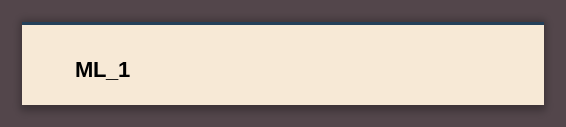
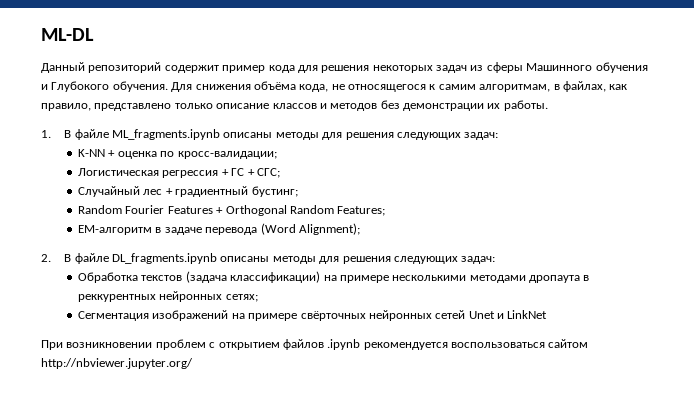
[75,62,130,80] ML_1 -> [41,28,94,41] [41,62,648,73] [41,81,628,92] [41,100,548,111] [41,129,499,140] [78,149,277,159] [78,168,280,178] [78,186,298,197] [78,205,386,216] [78,223,360,235] [41,253,496,264] [78,271,590,283] [78,291,258,302] [78,310,548,321] [41,339,589,350] [41,358,193,369] ML-DL // Данный репозиторий содержит пример кода для решения некоторых задач из сферы Машинного обучения и Глубокого обучения. Для снижения объёма кода, не относящегося к самим алгоритмам, в файлах, как правило, представлено только описание классов и методов без демонстрации их работы. // 1. В файле ML_fragments.ipynb описаны методы для решения следующих задач: // K-NN + оценка по кросс-валидации; // Логистическая регрессия + ГС + СГС; // Случайный лес + градиентный бустинг; // Random Fourier Features + Orthogonal Random Features; // EM-алгоритм в задаче перевода (Word Alignment); // 2. В файле DL_fragments.ipynb описаны методы для решения следующих задач: // Обработка текстов (задача классификации) на примере несколькими методами дропаута в реккурентных нейронных сетях; // Сегментация изображений на примере свёрточных нейронных сетей Unet и LinkNet // При возникновении проблем с открытием файлов .ipynb рекомендуется воспользоваться сайтом http://nbviewer.jupyter.org/

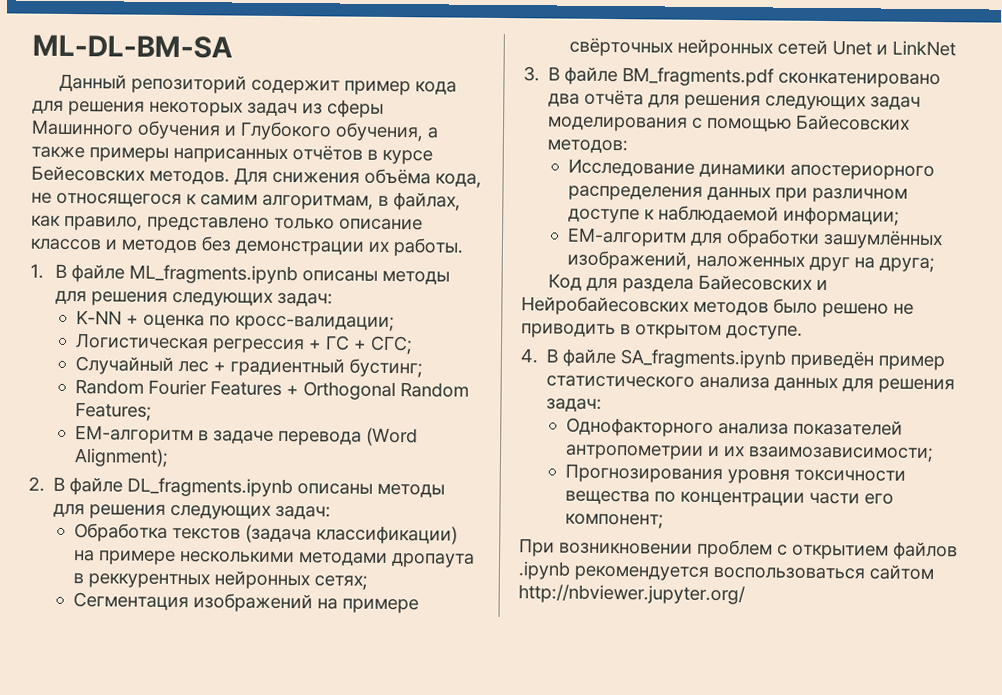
[41,28,94,41] ML-DL -> [32,34,233,59] ML-DL-BM-SA
[112,81,168,92] обучения. -> [335,122,439,142] [31,145,433,165] [31,165,230,185] обучения, а также примеры наприсанных отчётов в курсе Бейесовских методов.
(548, 314) none -> [523,66,942,89] [548,89,922,111] [548,114,911,132] [547,139,629,154] [567,158,935,181] [567,185,908,203] [567,205,900,226] [566,227,943,250] [566,250,935,273] [547,273,828,293] [521,296,914,318] [521,323,803,340] [520,348,946,371] [546,375,956,394] [546,398,603,412] [565,417,903,437] [564,444,934,463] [564,463,906,484] [564,490,894,507] [564,513,664,529] // 3. В файле BM_fragments.pdf сконкатенировано два отчёта для решения следующих задач моделирования с помощью Байесовских методов: // Исследование динамики апостериорного распределения данных при различном доступе к наблюдаемой информации; // ЕМ-алгоритм для обработки зашумлённых изображений, наложенных друг на друга; // Код для раздела Байесовских и Нейробайесовских методов было решено не приводить в открытом доступе. // 4. В файле SA_fragments.ipynb приведён пример статистического анализа данных для решения задач: // Однофакторного анализа показателей антропометрии и их взаимозависимости; // Прогнозирования уровня токсичности вещества по концентрации части его компонент;

